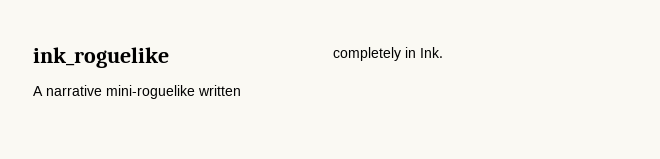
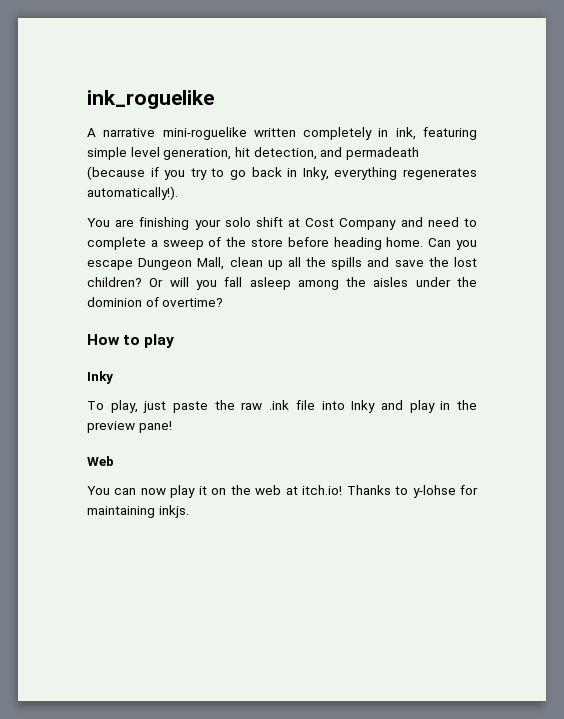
[420,47,443,58] Ink. -> [395,127,477,140] [87,147,419,160] [87,166,477,180] [87,186,178,200] [87,217,478,230] [87,237,478,250] [87,257,478,270] [87,277,478,290] [87,297,224,307] [87,334,175,348] [87,371,113,384] [87,400,477,413] [87,421,172,433] [87,456,114,466] [87,485,478,498] [87,505,189,518] ink, featuring simple level generation, hit detection, and permadeath (because if you try to go back in Inky, everything regenerates automatically!). // You are finishing your solo shift at Cost Company and need to complete a sweep of the store before heading home. Can you escape Dungeon Mall, clean up all the spills and save the lost children? Or will you fall asleep among the aisles under the dominion of overtime? // How to play // Inky // To play, just paste the raw .ink file into Inky and play in the preview pane! // Web // You can now play it on the web at itch.io! Thanks to y-lohse for maintaining inkjs.

